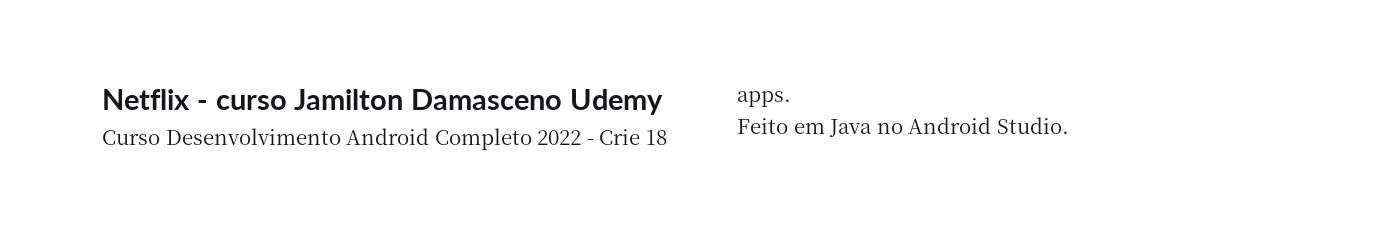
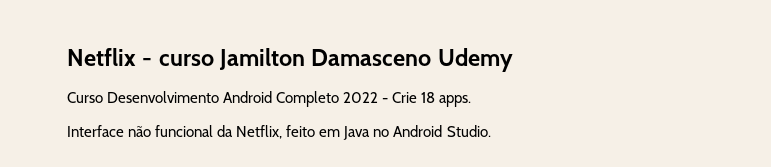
[737,118,788,134] Feito -> [67,125,316,139] Interface não funcional da Netflix, feito

